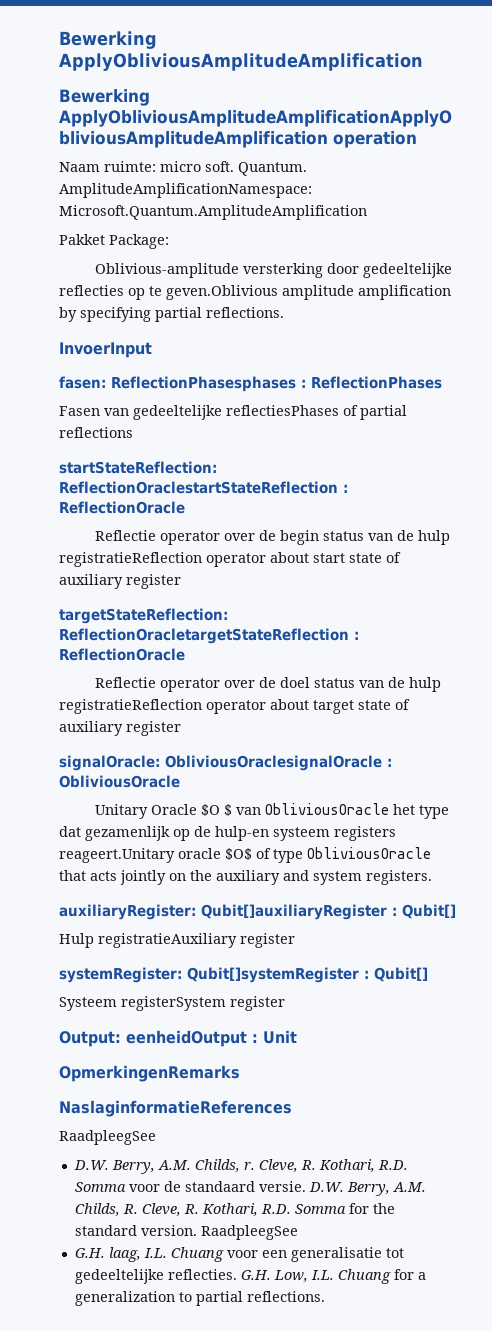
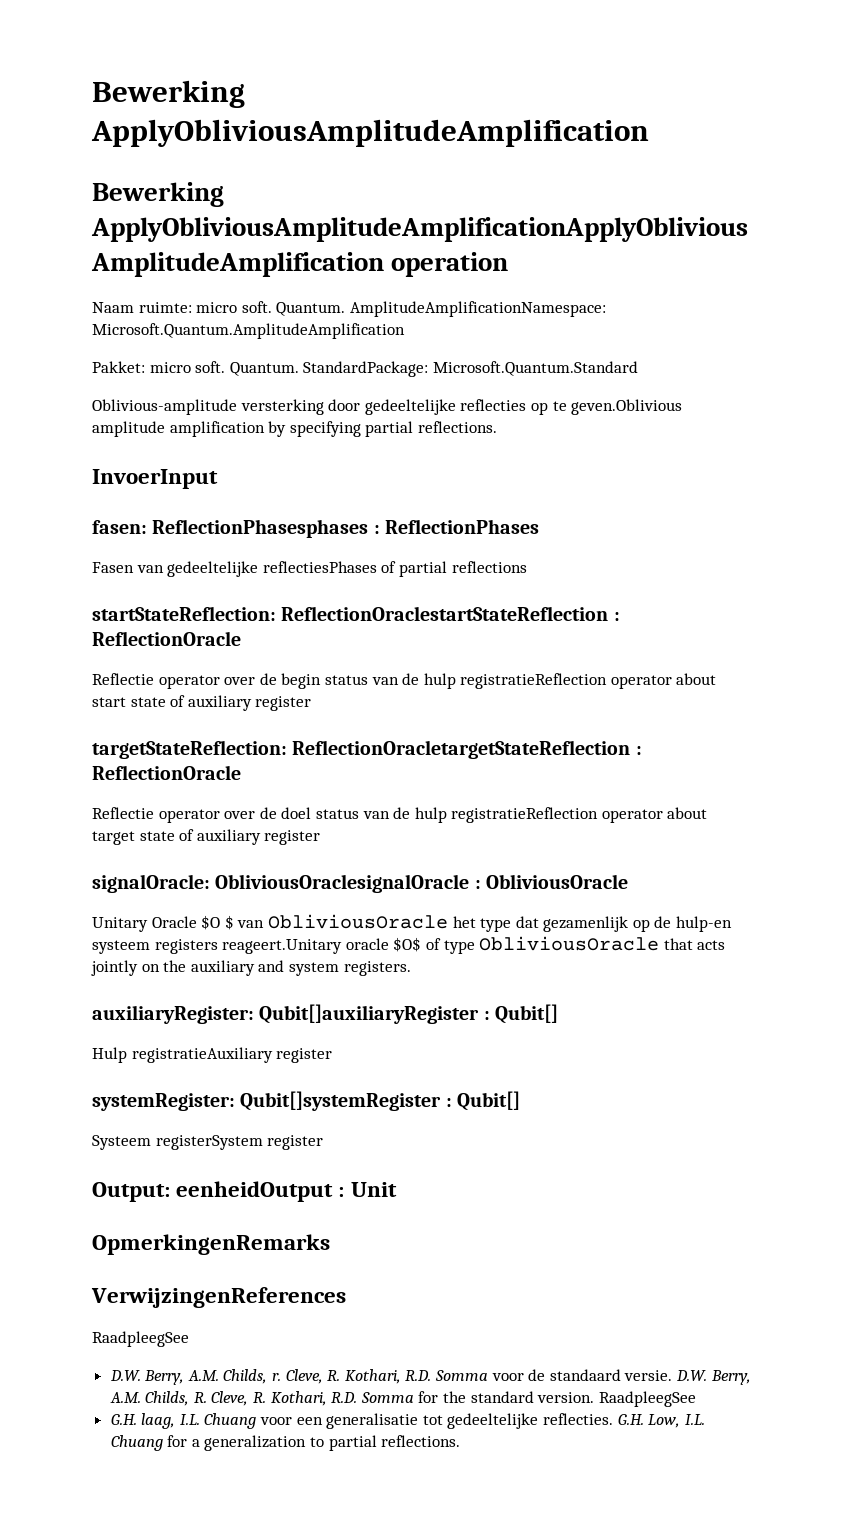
[59,234,169,249] Pakket Package: -> [92,361,638,377] Pakket: micro soft. Quantum. StandardPackage: Microsoft.Quantum.Standard
[59,1100,292,1117] NaslaginformatieReferences -> [91,1287,346,1308] VerwijzingenReferences

